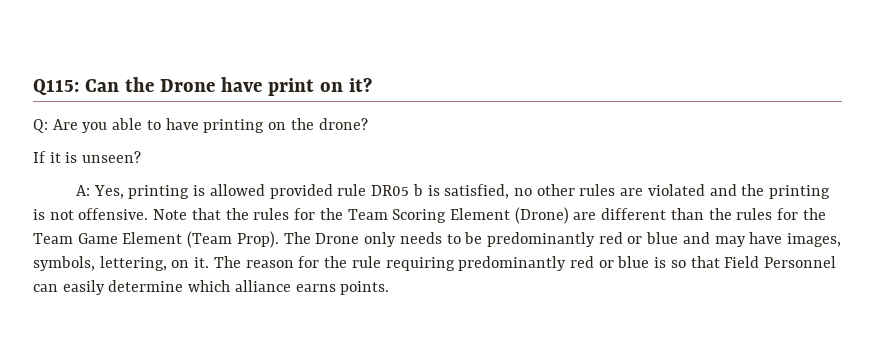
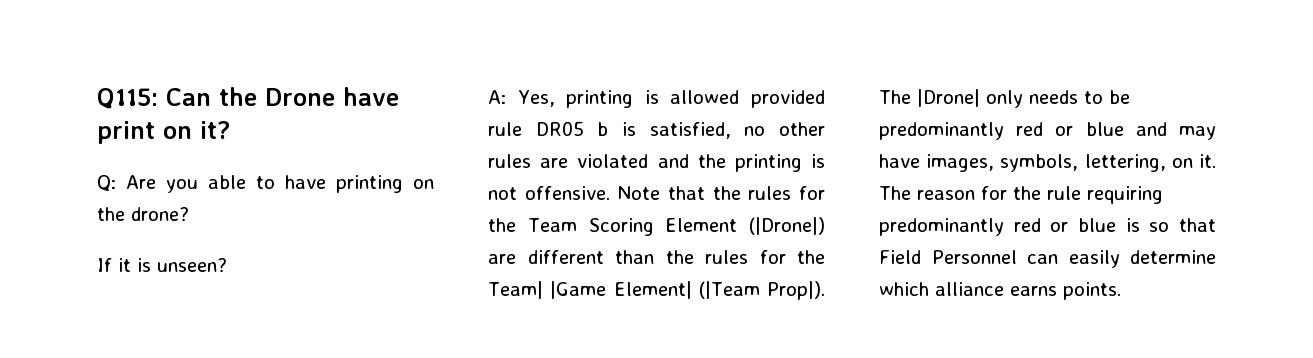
[514,207,569,224] (Drone) -> [749,217,825,235] (|Drone|)
[33,231,360,248] Team Game Element (Team Prop). The Drone -> [488,281,825,300] [879,89,980,107] Team| |Game Element| (|Team Prop|). The |Drone|

